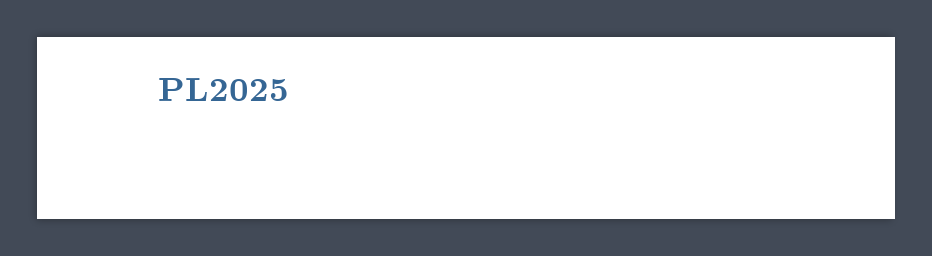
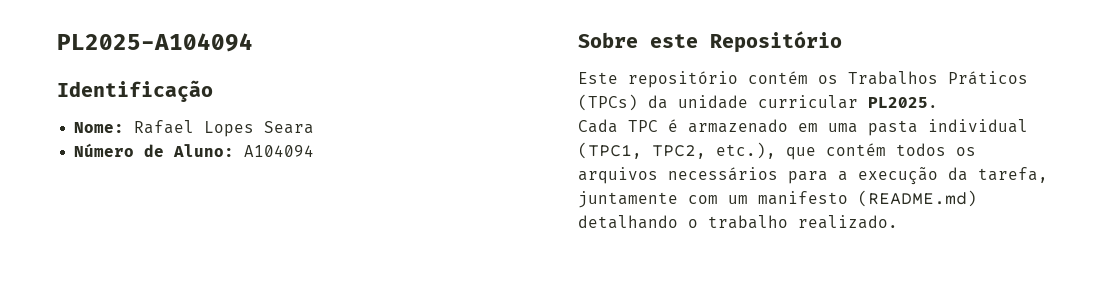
[158,78,289,101] PL2025 -> [57,33,253,52] [57,80,213,102] [74,120,315,137] [74,143,315,157] [578,31,842,53] [578,71,1028,88] [578,94,938,111] [578,119,1028,136] [578,142,976,160] [578,167,1048,185] [578,190,977,208] [578,215,898,229] PL2025-A104094 // Identificação // Nome: Rafael Lopes Seara // Número de Aluno: A104094 // Sobre este Repositório // Este repositório contém os Trabalhos Práticos (TPCs) da unidade curricular PL2025. // Cada TPC é armazenado em uma pasta individual (TPC1, TPC2, etc.), que contém todos os arquivos necessários para a execução da tarefa, juntamente com um manifesto (README.md) detalhando o trabalho realizado.

